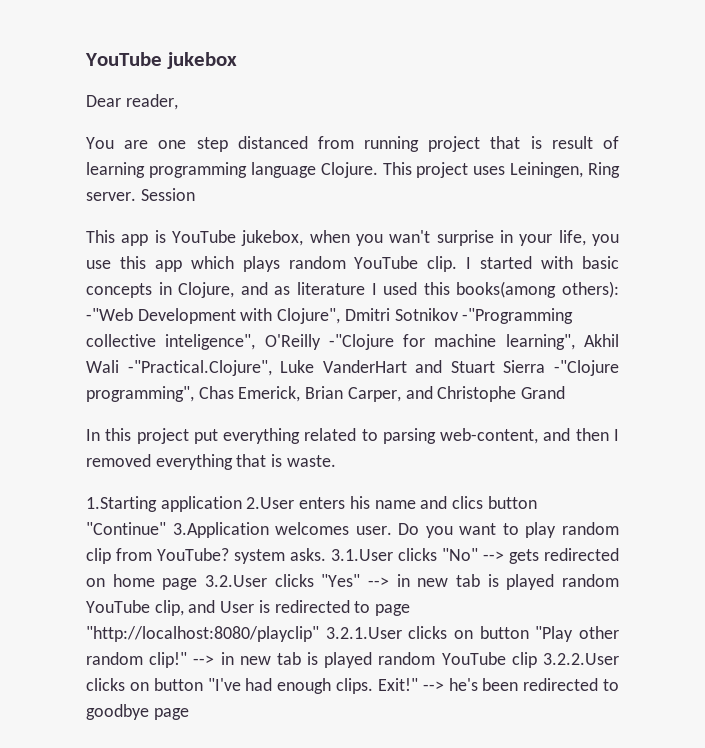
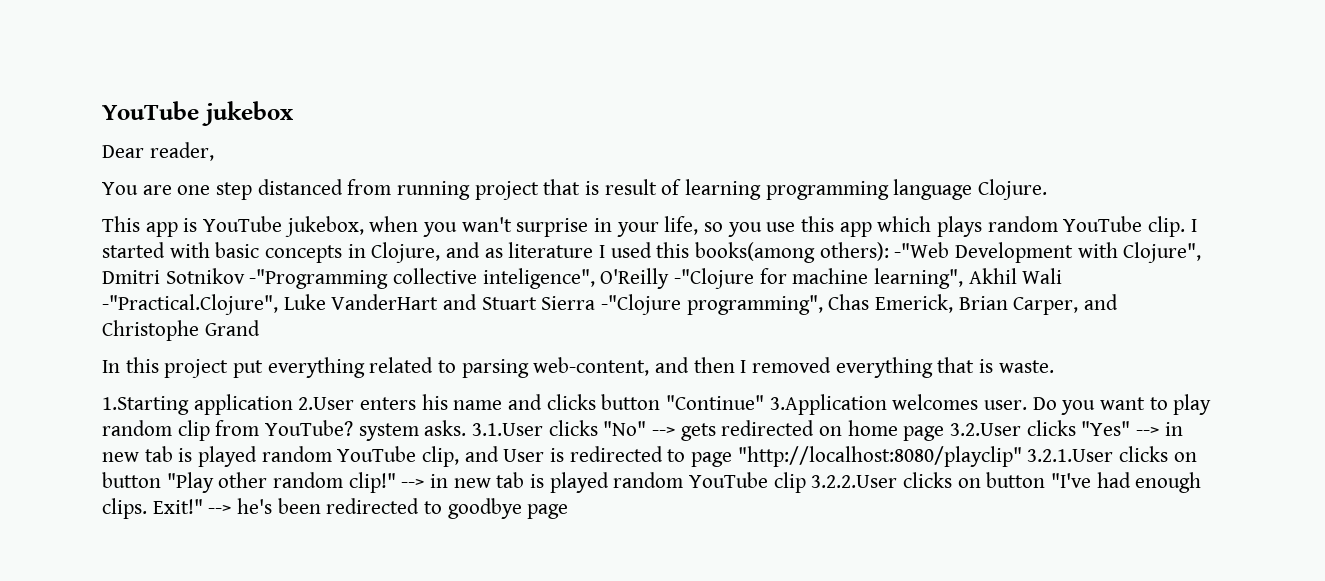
[382,162,620,178] [86,188,195,201] This project uses Leiningen, Ring server. Session -> (1048, 189) none
(586, 238) none -> [704,222,724,232] so
[452,496,484,509] clics -> [546,394,596,410] clicks

